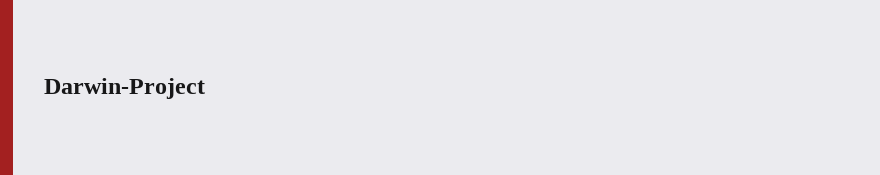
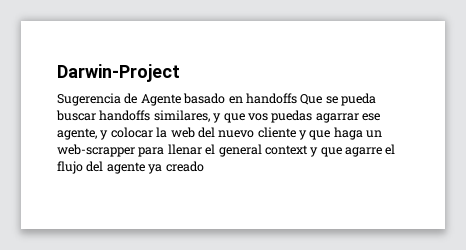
(205, 88) none -> [57,93,376,106] [56,110,380,123] [57,127,383,140] [57,144,396,157] [57,161,204,174] // Sugerencia de Agente basado en handoffs Que se pueda buscar handoffs similares, y que vos puedas agarrar ese agente, y colocar la web del nuevo cliente y que haga un web-scrapper para llenar el general context y que agarre el flujo del agente ya creado

